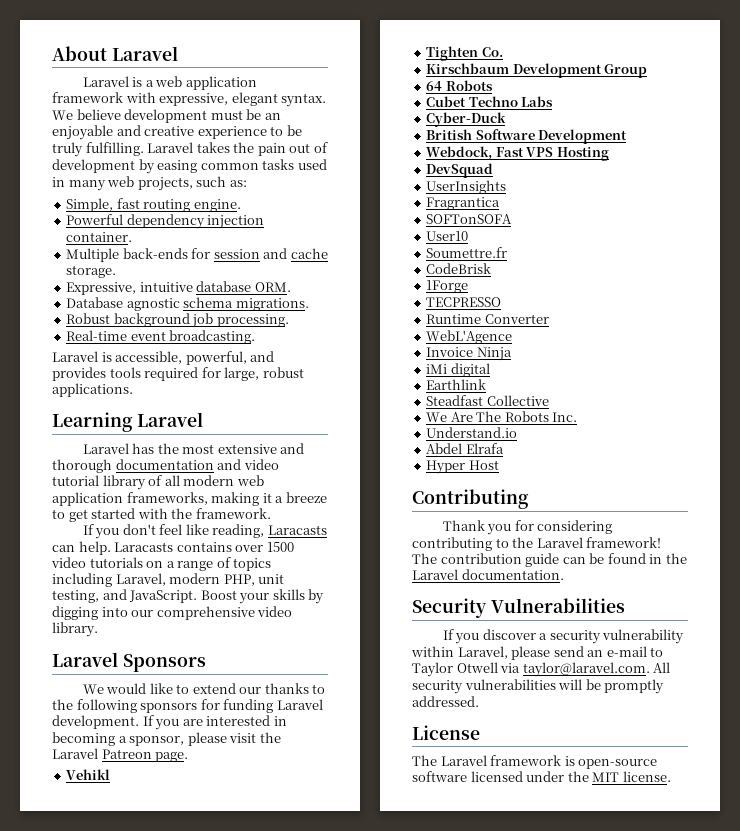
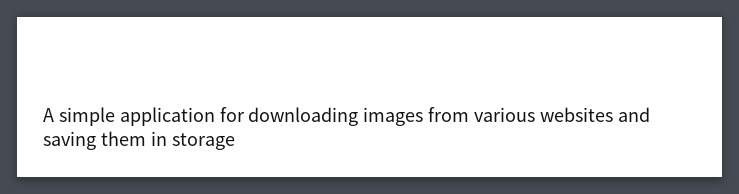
[52,46,178,61] [82,76,257,90] [52,92,327,107] [52,109,281,123] [52,125,302,140] [52,142,328,157] [52,159,327,174] [52,176,247,191] [66,198,241,212] [66,214,265,229] [66,232,133,242] [66,248,328,262] [66,265,117,278] [66,281,291,295] [66,297,309,311] [66,313,289,328] [66,330,256,344] [52,351,275,365] [52,367,304,381] [52,383,133,397] [52,412,203,432] [82,443,305,454] [52,459,279,473] [52,475,264,490] [52,492,327,506] [52,508,271,522] [82,524,327,539] [52,541,294,555] [51,557,272,571] [52,573,285,587] [52,589,325,604] [52,606,293,620] [52,622,98,637] [52,652,206,672] [82,683,326,694] [52,699,323,713] [52,715,287,730] [52,732,281,746] [52,748,189,762] [66,769,111,780] [426,46,503,61] [426,63,648,78] [426,80,493,91] [426,96,554,107] [426,112,507,127] [426,129,628,144] [426,146,609,161] [426,163,494,178] [426,180,507,194] [426,197,501,210] [426,214,513,224] [426,231,469,241] [426,247,508,258] [426,263,492,274] [426,280,469,293] [426,297,502,307] [426,314,549,324] [426,330,513,344] [426,347,512,361] [426,363,490,377] [426,379,487,390] [426,395,549,406] [426,411,578,422] [426,427,518,438] [426,443,504,454] [426,460,499,474] [412,489,529,509] [442,520,613,535] [412,537,662,551] [412,553,687,567] [412,569,564,580] [412,598,625,618] [442,629,685,644] [411,646,664,660] [412,662,671,677] [412,679,665,694] [412,696,479,707] [412,725,480,740] [412,755,658,769] [412,771,671,782] About Laravel // Laravel is a web application framework with expressive, elegant syntax. We believe development must be an enjoyable and creative experience to be truly fulfilling. Laravel takes the pain out of development by easing common tasks used in many web projects, such as: // Simple, fast routing engine. // Powerful dependency injection container. // Multiple back-ends for session and cache storage. // Expressive, intuitive database ORM. // Database agnostic schema migrations. // Robust background job processing. // Real-time event broadcasting. // Laravel is accessible, powerful, and provides tools required for large, robust applications. // Learning Laravel // Laravel has the most extensive and thorough documentation and video tutorial library of all modern web application frameworks, making it a breeze to get started with the framework. // If you don't feel like reading, Laracasts can help. Laracasts contains over 1500 video tutorials on a range of topics including Laravel, modern PHP, unit testing, and JavaScript. Boost your skills by digging into our comprehensive video library. // Laravel Sponsors // We would like to extend our thanks to the following sponsors for funding Laravel development. If you are interested in becoming a sponsor, please visit the Laravel Patreon page. // Vehikl // Tighten Co. // Kirschbaum Development Group // 64 Robots // Cubet Techno Labs // Cyber-Duck // British Software Development // Webdock, Fast VPS Hosting // DevSquad // UserInsights // Fragrantica // SOFTonSOFA // User10 // Soumettre.fr // CodeBrisk // 1Forge // TECPRESSO // Runtime Converter // WebL'Agence // Invoice Ninja // iMi digital // Earthlink // Steadfast Collective // We Are The Robots Inc. // Understand.io // Abdel Elrafa // Hyper Host // Contributing // Thank you for considering contributing to the Laravel framework! The contribution guide can be found in the Laravel documentation. // Security Vulnerabilities // If you discover a security vulnerability within Laravel, please send an e-mail to Taylor Otwell via taylor@laravel.com. All security vulnerabilities will be promptly addressed. // License // The Laravel framework is open-source software licensed under the MIT license. -> [43,107,650,126] [43,131,235,150] A simple application for downloading images from various websites and saving them in storage

